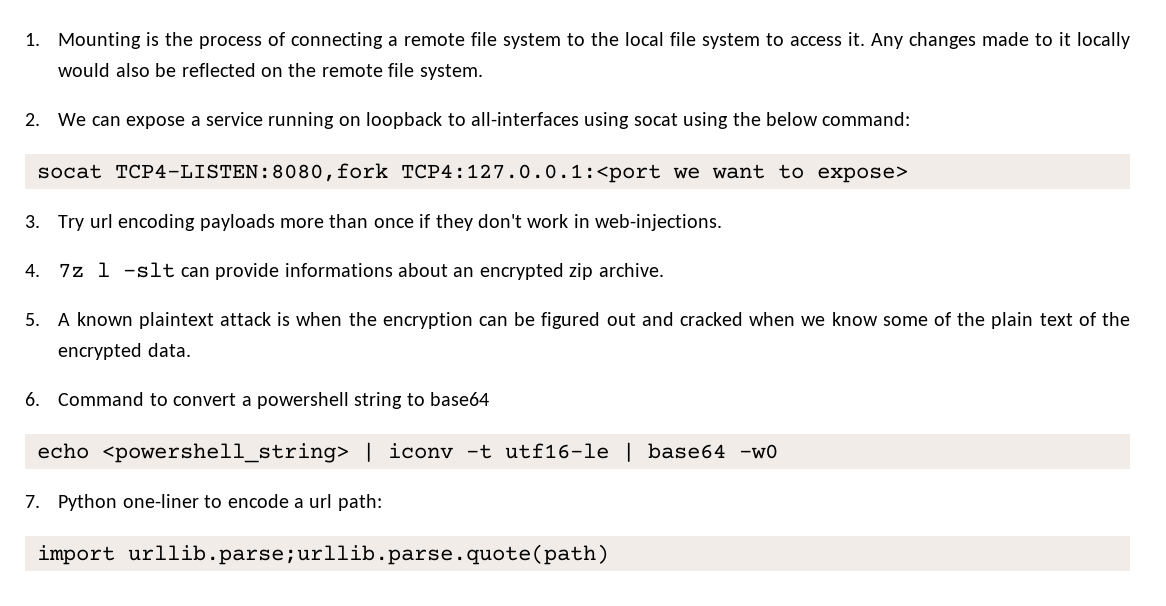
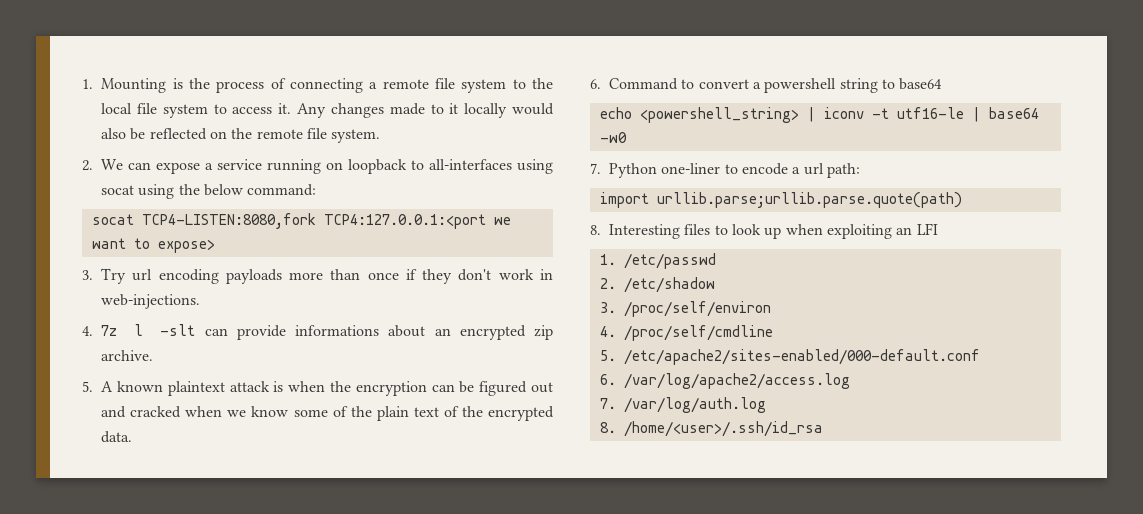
(609, 554) none -> [590,223,938,239] [599,253,716,269] [599,277,715,293] [599,301,771,317] [599,325,773,341] [599,349,980,365] [599,373,850,389] [599,397,766,413] [599,421,823,437] // 8. Interesting files to look up when exploiting an LFI // 1. /etc/passwd // 2. /etc/shadow // 3. /proc/self/environ // 4. /proc/self/cmdline // 5. /etc/apache2/sites-enabled/000-default.conf // 6. /var/log/apache2/access.log // 7. /var/log/auth.log // 8. /home/<user>/.ssh/id_rsa

